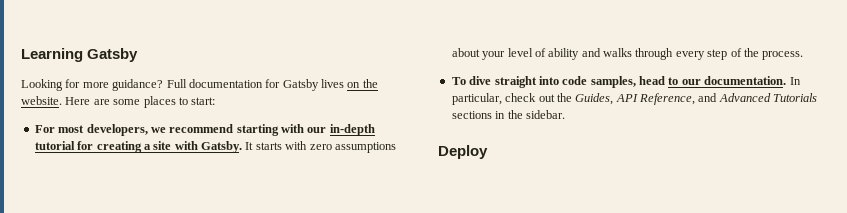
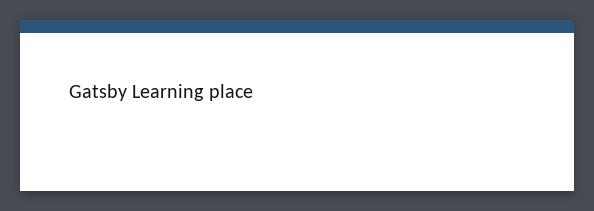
[21,48,139,62] [21,79,378,91] [21,96,216,108] [34,124,375,136] [34,141,396,153] [451,48,804,60] [451,76,801,88] [451,93,818,105] [451,110,565,119] [438,145,488,159] Learning Gatsby // Looking for more guidance? Full documentation for Gatsby lives on the website. Here are some places to start: // For most developers, we recommend starting with our in-depth tutorial for creating a site with Gatsby. It starts with zero assumptions about your level of ability and walks through every step of the process. // To dive straight into code samples, head to our documentation. In particular, check out the Guides, API Reference, and Advanced Tutorials sections in the sidebar. // Deploy -> [69,84,253,101] Gatsby Learning place

